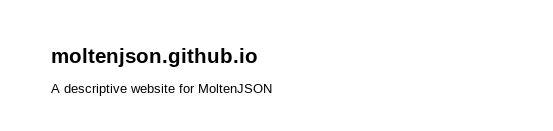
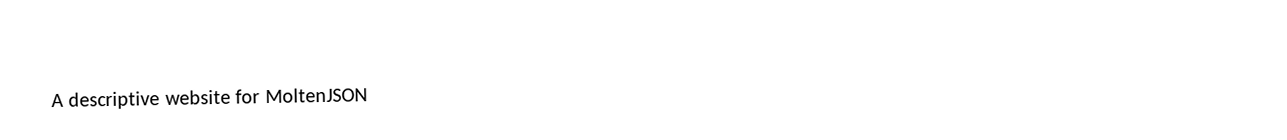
[51,48,258,67] moltenjson.github.io // -> (51, 100) none

